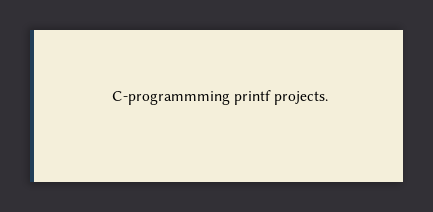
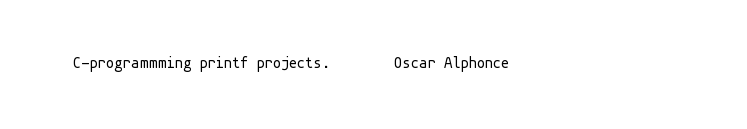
(329, 98) none -> [394,56,509,72] Oscar Alphonce

